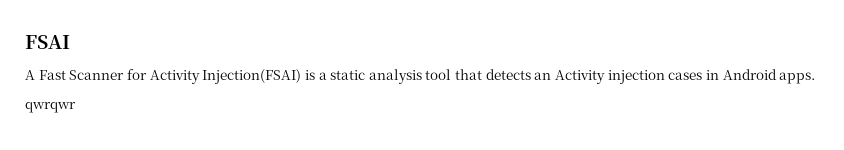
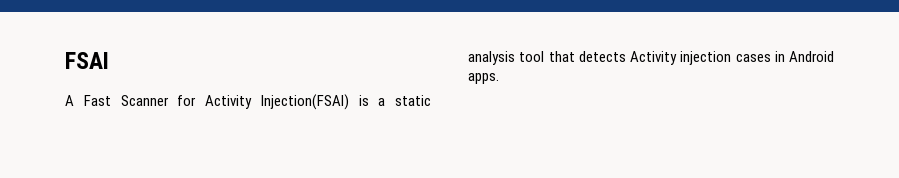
[534,72,552,80] an -> (626, 56) none
[25,102,76,113] // qwrqwr -> (499, 78) none

